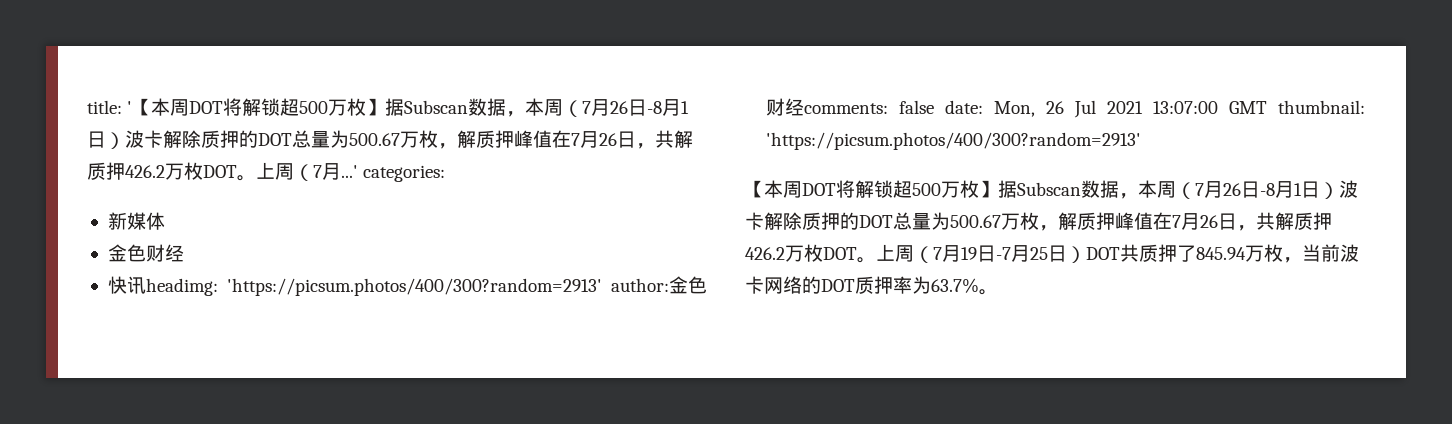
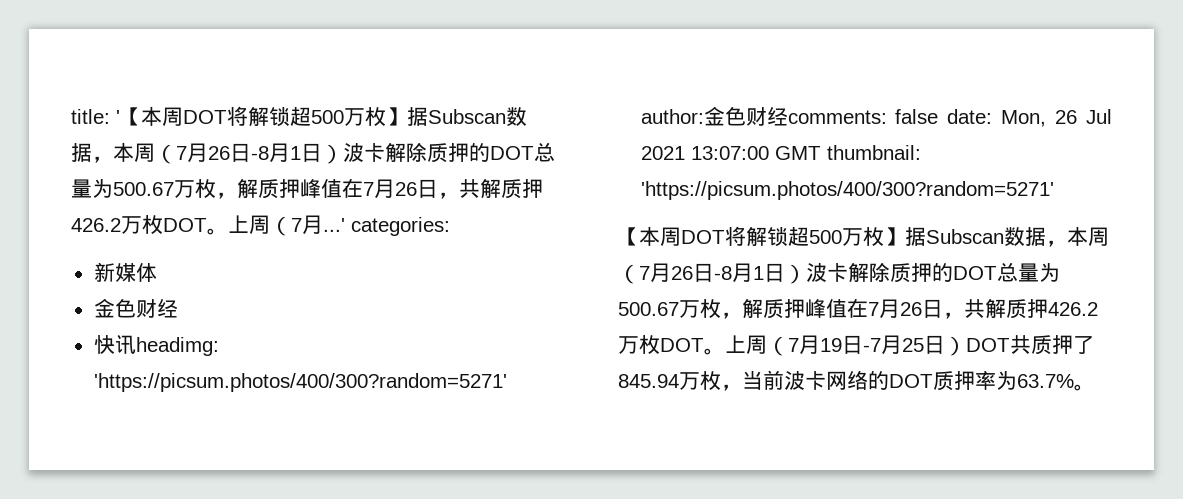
[226,278,602,296] 'https://picsum.photos/400/300?random=2913' -> [93,373,507,392] 'https://picsum.photos/400/300?random=5271'
[765,132,1141,150] 'https://picsum.photos/400/300?random=2913' -> [640,181,1054,200] 'https://picsum.photos/400/300?random=5271'

